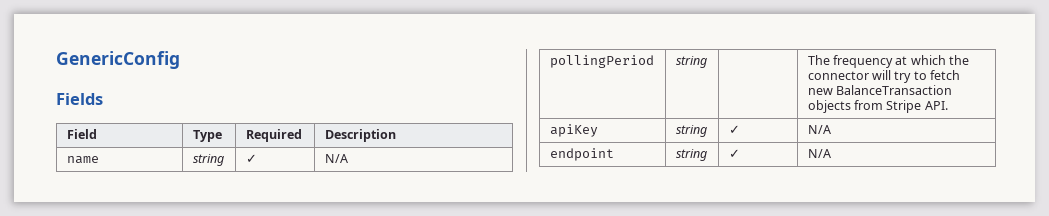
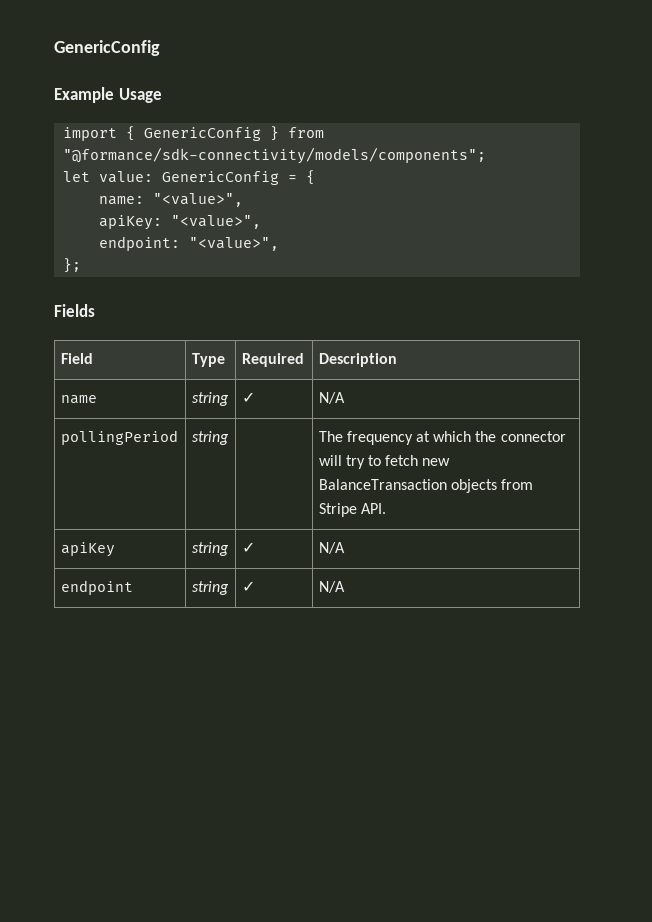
[56,51,180,69] GenericConfig -> [54,40,160,56] [54,87,162,103] [63,126,325,141] [63,147,487,164] [63,170,316,185] [99,193,244,207] [99,215,262,230] [99,236,280,251] [63,258,82,273] GenericConfig // Example Usage // import { GenericConfig } from "@formance/sdk-connectivity/models/components"; // let value: GenericConfig = { // name: "<value>", // apiKey: "<value>", // endpoint: "<value>", // };

